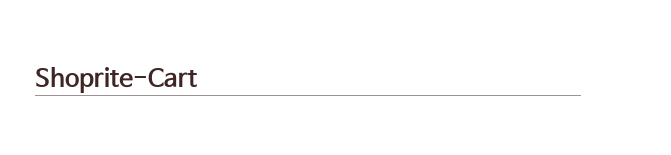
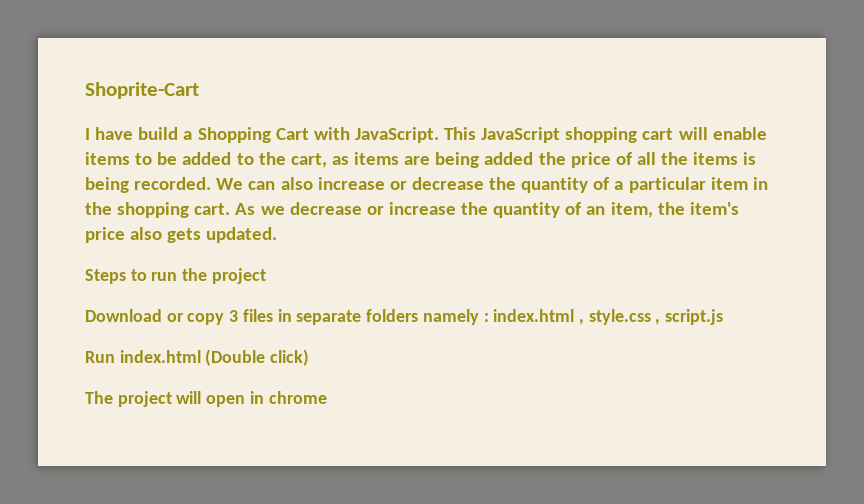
(197, 80) none -> [85,127,767,143] [85,152,757,168] [85,177,768,193] [85,202,739,218] [85,227,278,243] [85,268,266,284] [85,309,724,325] [85,349,310,366] [85,391,327,407] // I have build a Shopping Cart with JavaScript. This JavaScript shopping cart will enable items to be added to the cart, as items are being added the price of all the items is being recorded. We can also increase or decrease the quantity of a particular item in the shopping cart. As we decrease or increase the quantity of an item, the item's price also gets updated. // Steps to run the project // Download or copy 3 files in separate folders namely : index.html , style.css , script.js // Run index.html (Double click) // The project will open in chrome

